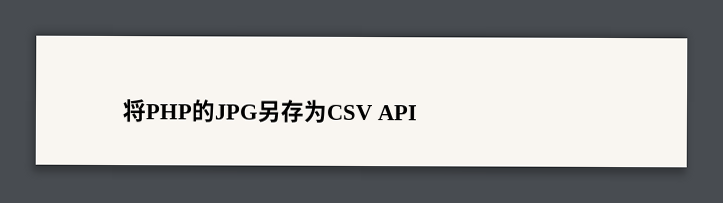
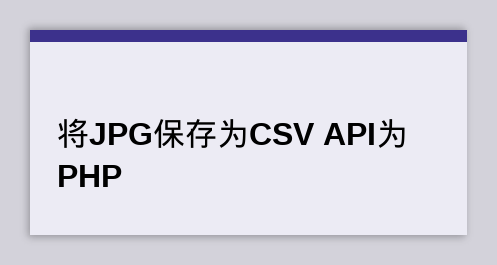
[145,99,282,123] PHP的JPG另 -> [89,119,185,148] JPG保
(418, 113) none -> [376,119,408,148] [57,165,122,187] 为PHP

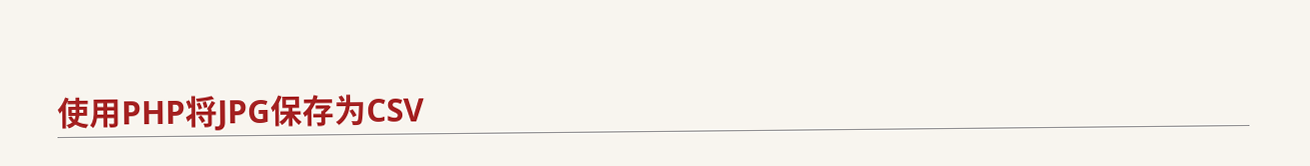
(57, 133) none -> [57,96,186,130] 使用PHP
[323,119,408,148] [57,165,122,187] API为PHP -> (425, 110) none

